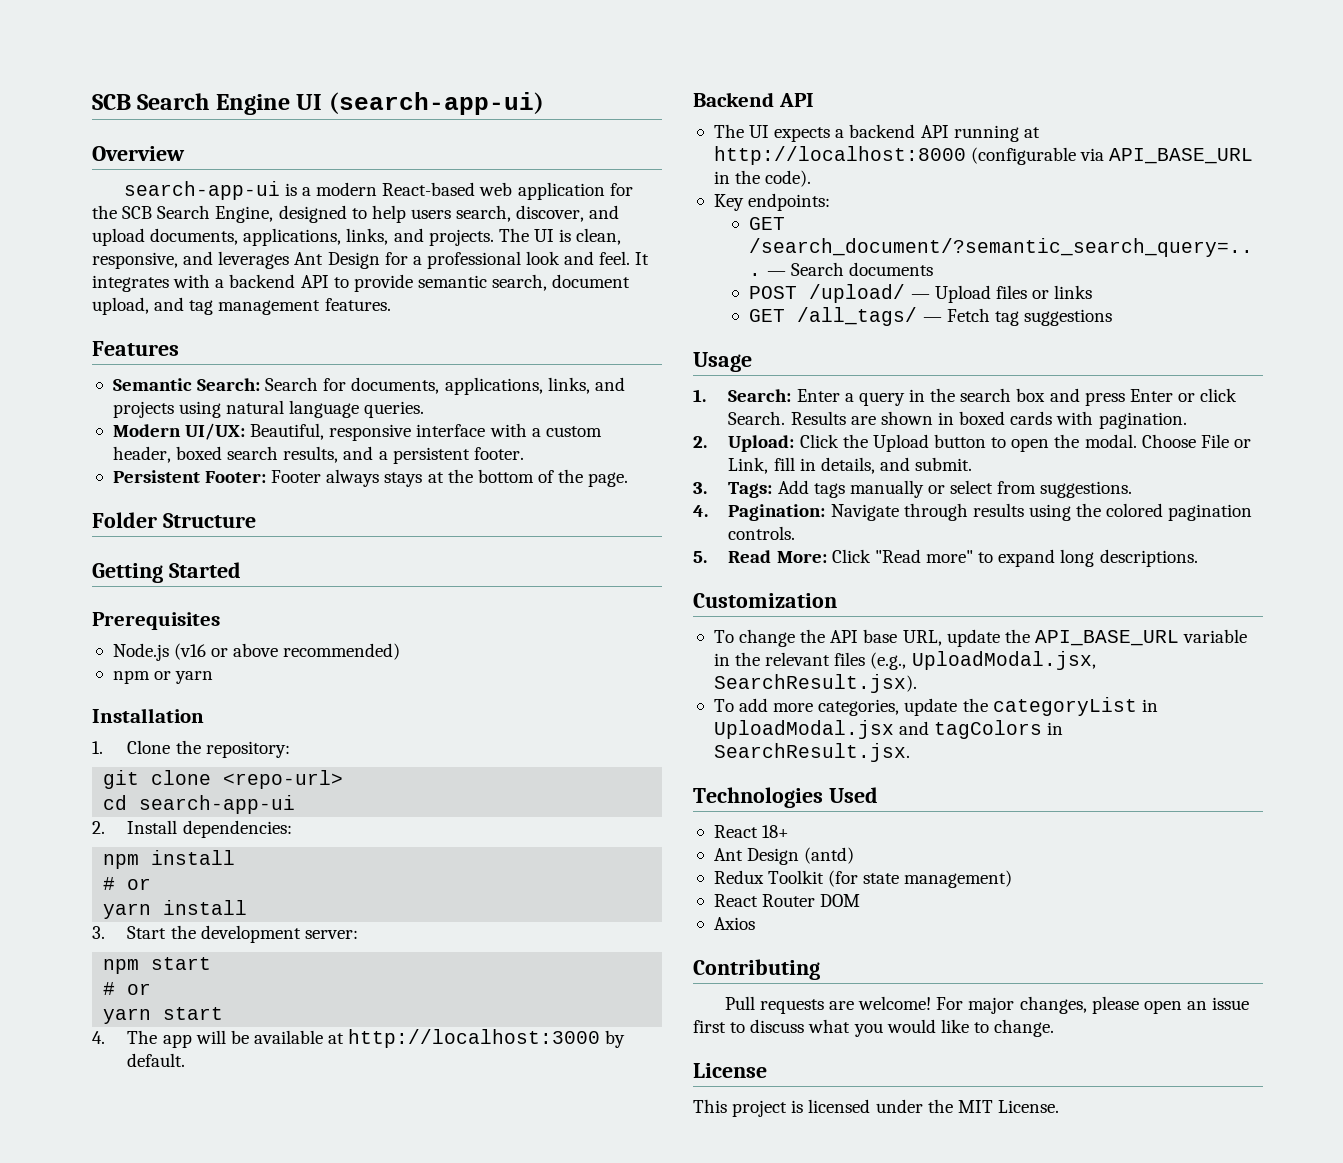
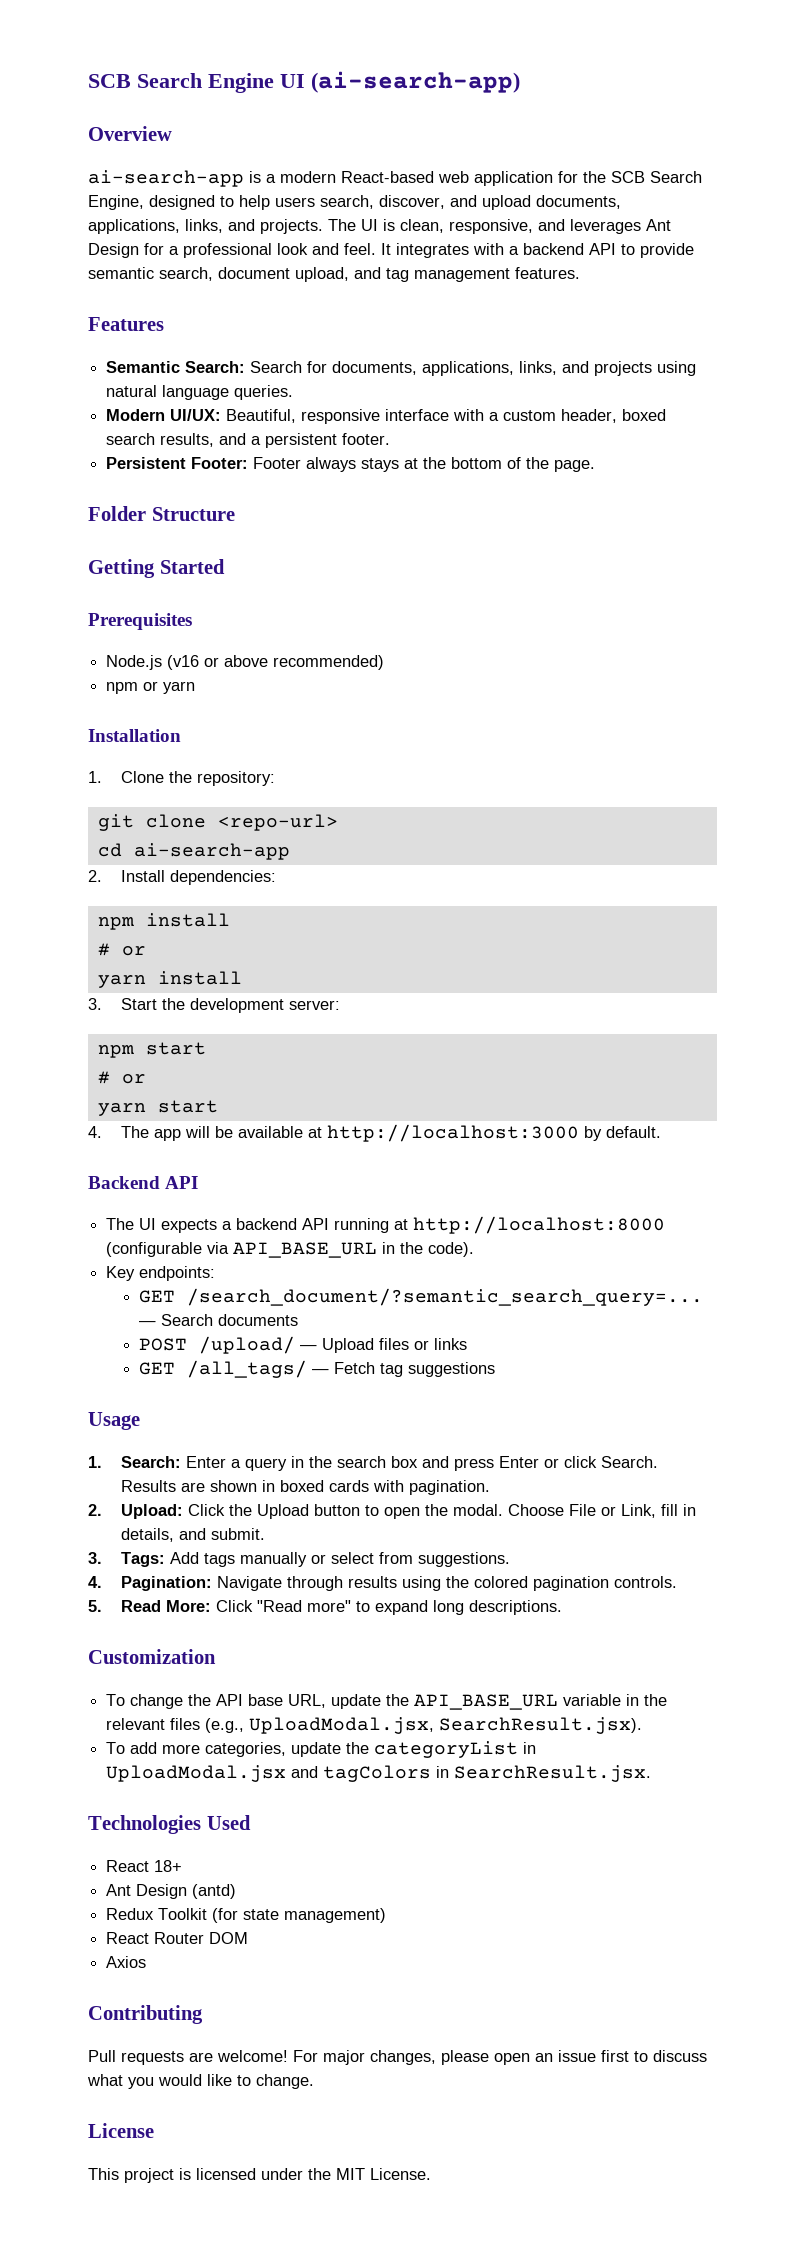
[328,92,544,115] (search-app-ui) -> [311,71,520,93] (ai-search-app)
[123,181,280,200] search-app-ui -> [88,170,244,187] ai-search-app
[139,795,296,814] search-app-ui -> [133,843,290,860] ai-search-app

